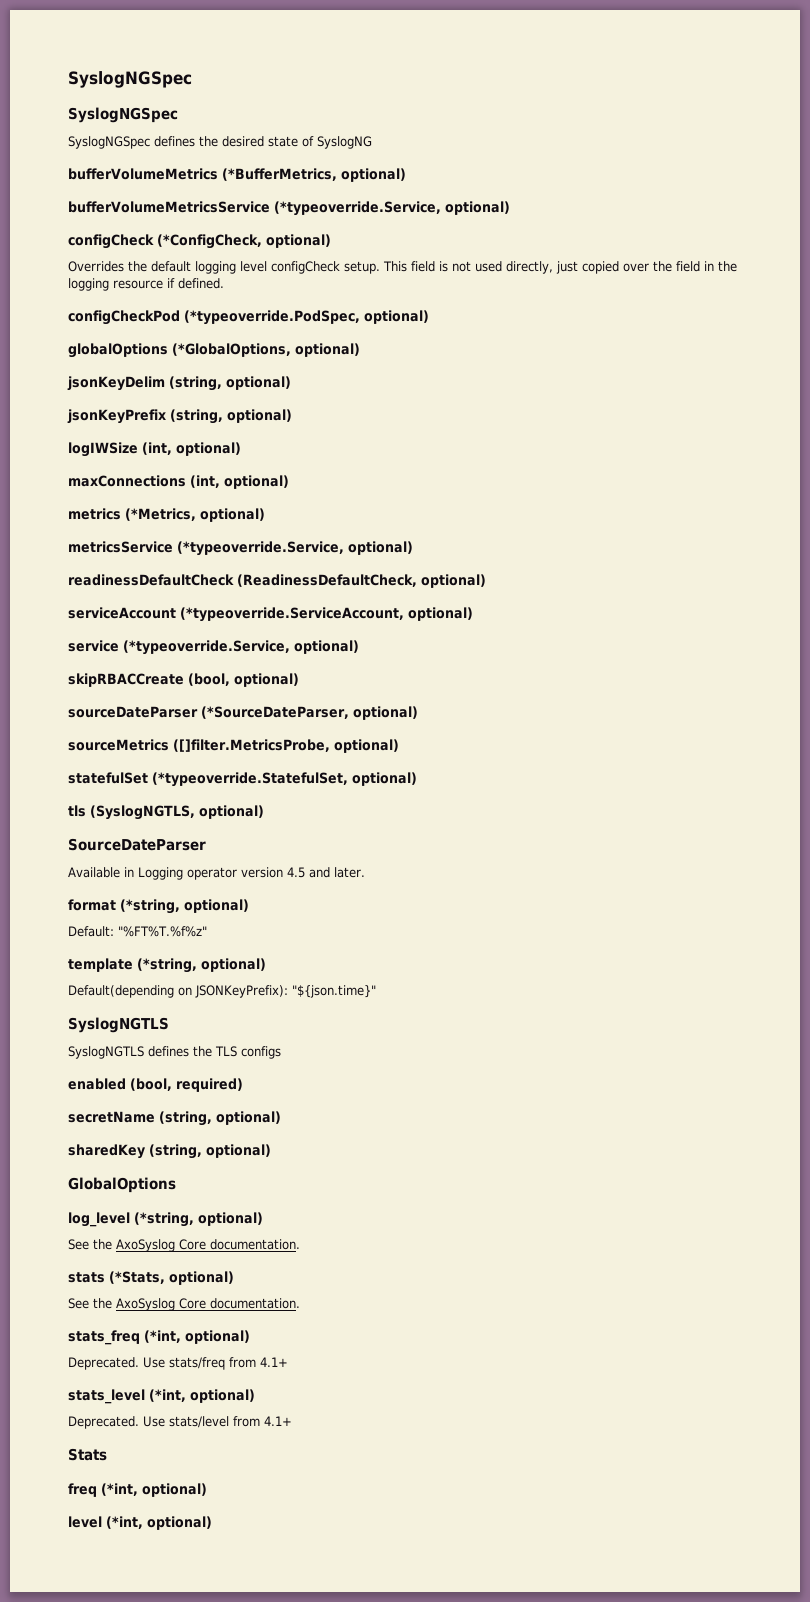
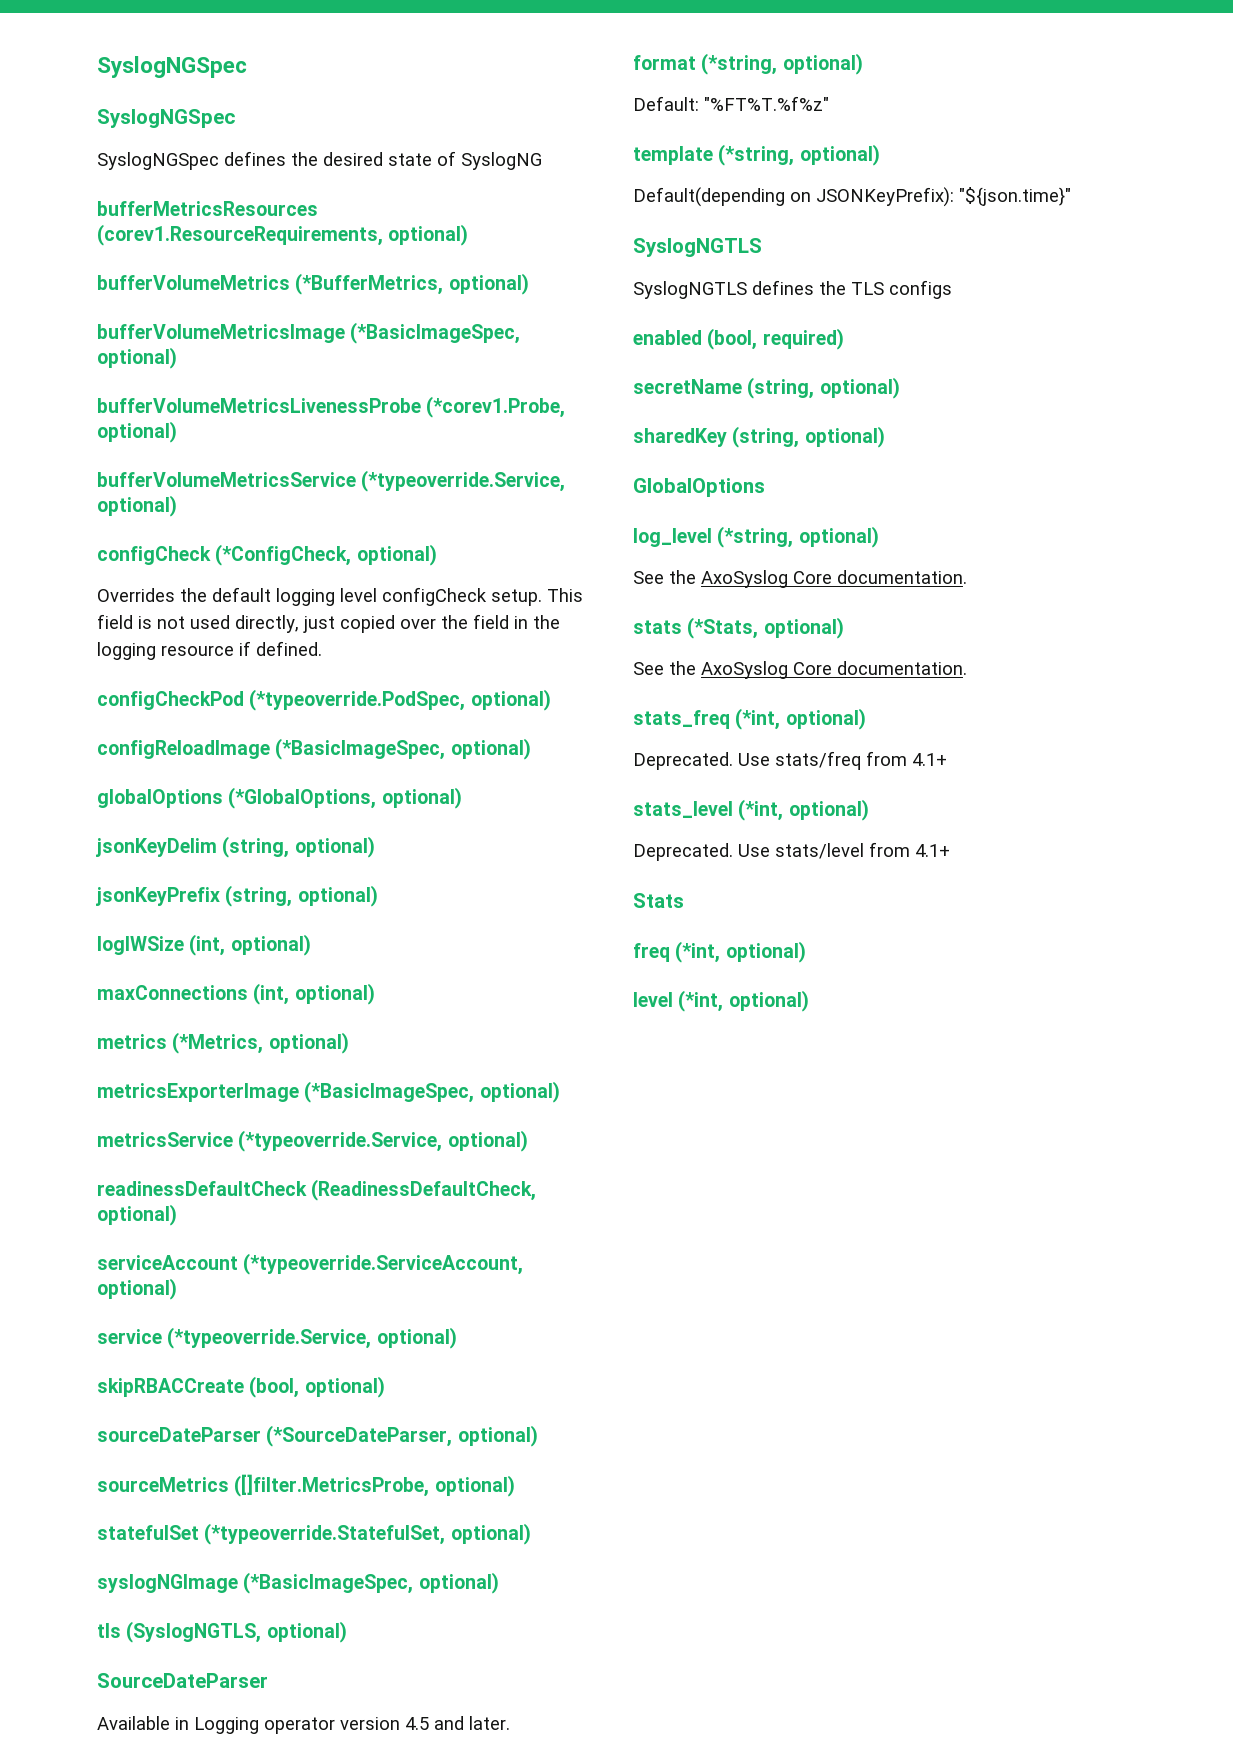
(372, 142) none -> [97,201,318,216] [97,224,469,246] // bufferMetricsResources (corev1.ResourceRequirements, optional)
(406, 175) none -> [97,322,521,344] [97,347,177,369] [97,396,566,418] [97,421,177,443] // bufferVolumeMetricsImage (*BasicImageSpec, optional) // bufferVolumeMetricsLivenessProbe (*corev1.Probe, optional)
(429, 317) none -> [97,738,531,760] // configReloadImage (*BasicImageSpec, optional)
(265, 515) none -> [97,1081,560,1103] // metricsExporterImage (*BasicImageSpec, optional)
(417, 779) none -> [97,1572,499,1594] // syslogNGImage (*BasicImageSpec, optional)

